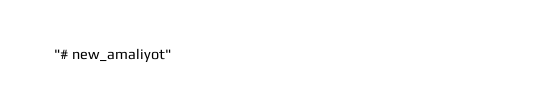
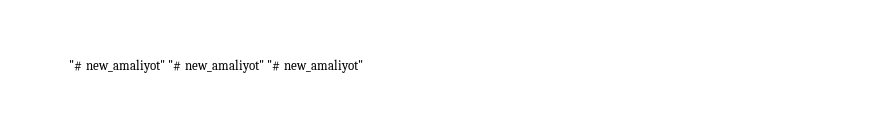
[54,48,171,63] "# new_amaliyot" -> [69,59,363,73] "# new_amaliyot" "# new_amaliyot" "# new_amaliyot"

